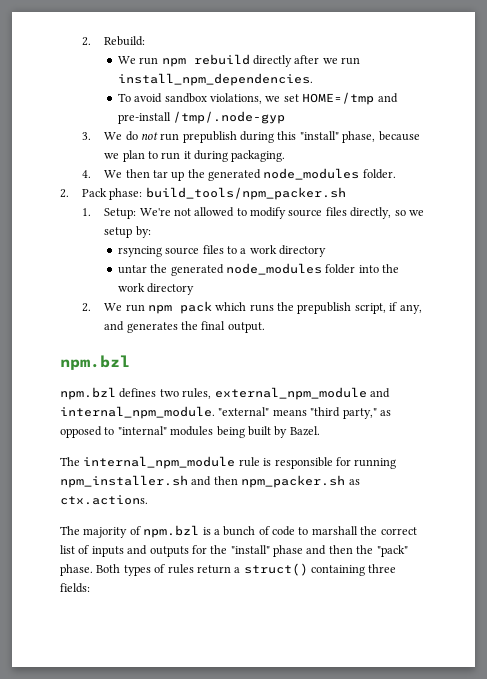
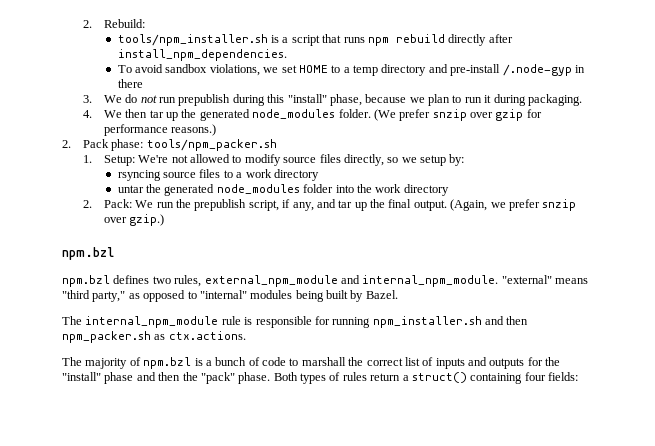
[117,56,159,65] We run -> [117,34,365,46] tools/npm_installer.sh is a script that runs
[322,57,361,65] we run -> (513, 38) none
[302,92,398,105] [117,111,286,124] HOME=/tmp and pre-install /tmp/.node-gyp -> [298,64,585,76] [117,79,143,88] HOME to a temp directory and pre-install /.node-gyp in there
(396, 174) none -> [373,109,542,121] [103,124,217,136] (We prefer snzip over gzip for performance reasons.)
[145,187,346,200] build_tools/npm_packer.sh -> [146,139,277,151] tools/npm_packer.sh
[104,301,274,314] We run npm pack which runs -> [103,199,174,208] Pack: We run
[126,322,178,333] generates -> [338,200,367,211] tar up
(265, 327) none -> [450,199,577,211] [103,214,165,226] (Again, we prefer snzip over gzip.)
[368,564,397,573] three -> [524,372,546,381] four

